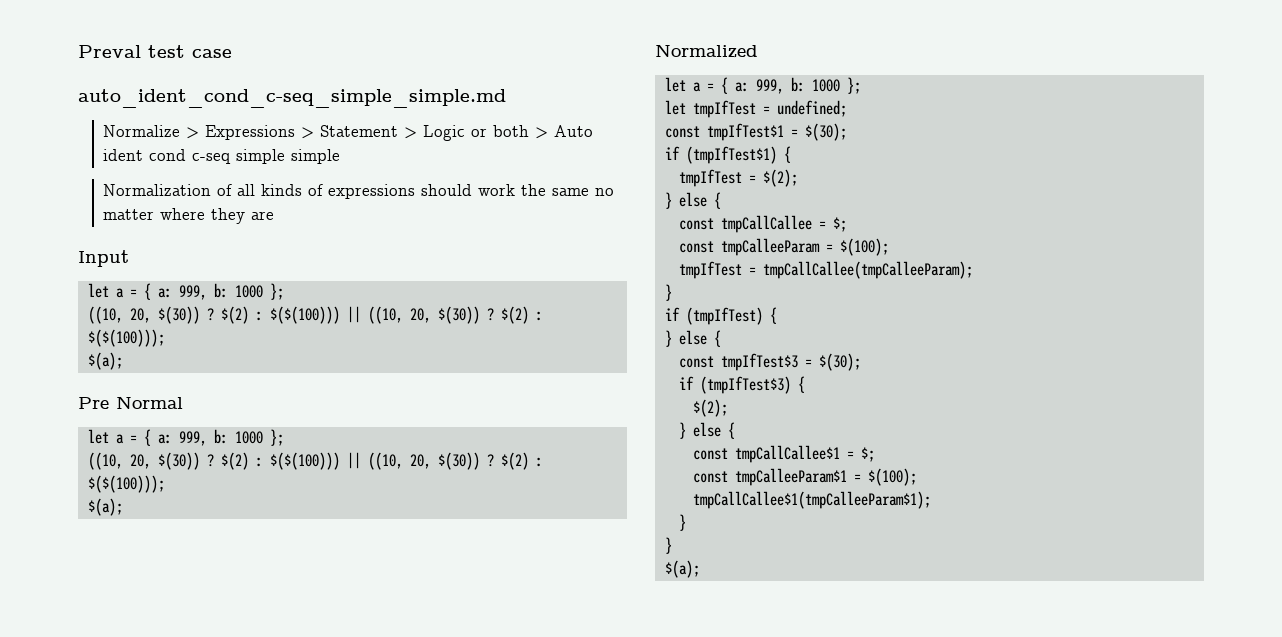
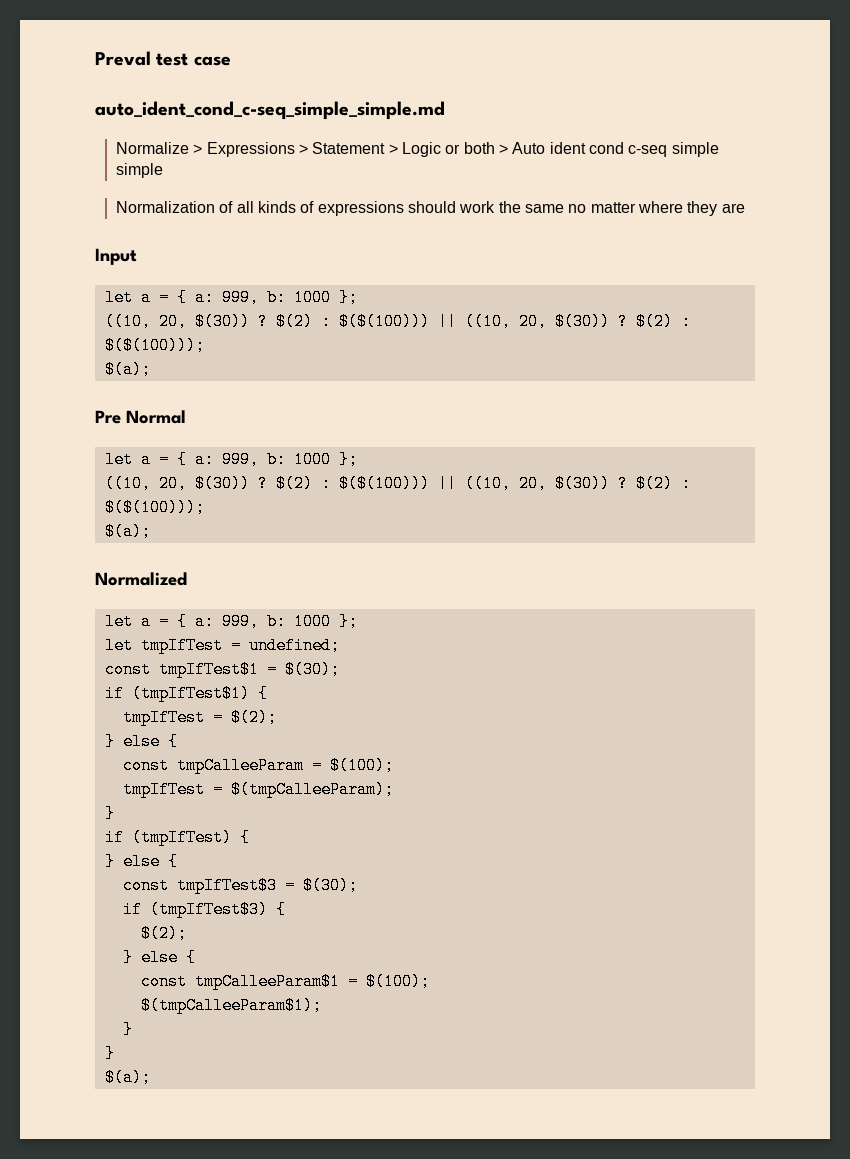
[678,215,847,233] // const tmpCallCallee = $; -> (178, 741) none
[762,261,973,279] tmpCallCallee(tmpCalleeParam); -> [230,781,394,798] $(tmpCalleeParam);
[692,445,875,463] // const tmpCallCallee$1 = $; -> (196, 957) none
[692,491,931,509] tmpCallCallee$1(tmpCalleeParam$1); -> [140,997,322,1014] $(tmpCalleeParam$1);

